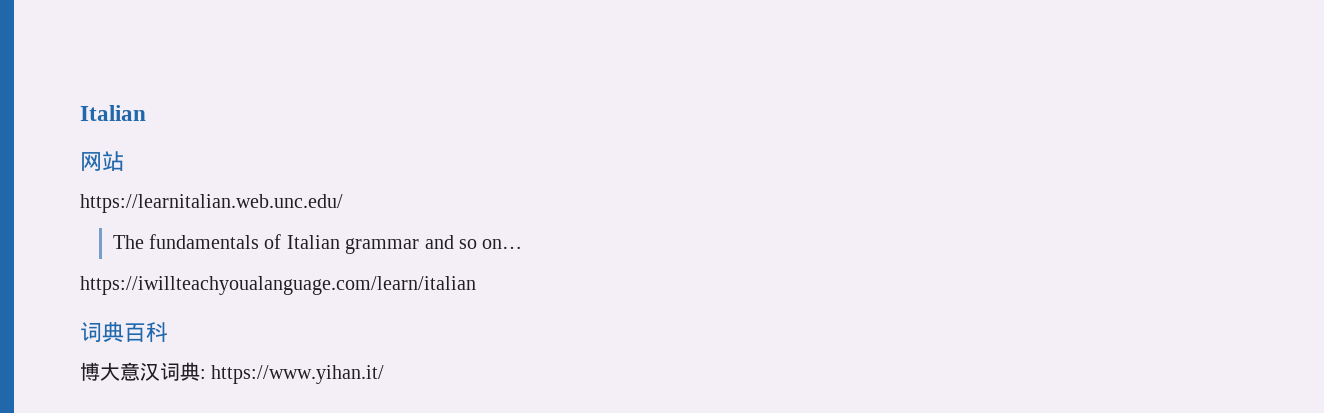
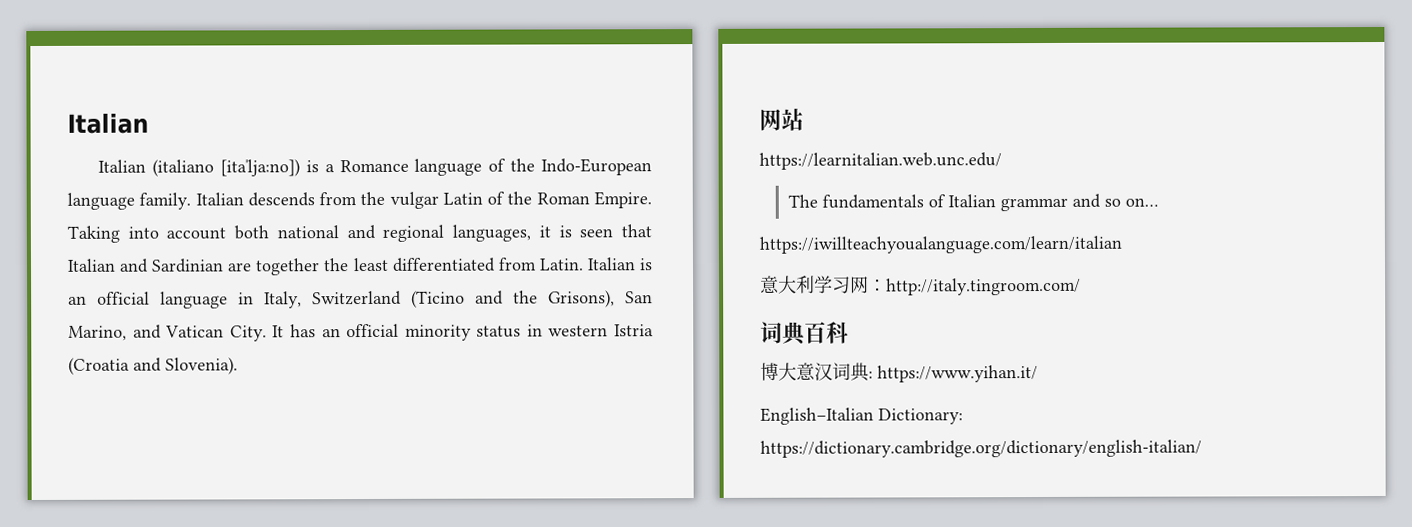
[80,105,146,121] Italian -> [67,113,149,134] [98,158,652,177] [67,191,652,210] [67,224,653,243] [67,257,653,276] [68,290,653,309] [68,323,654,342] [68,357,238,375] Italian // Italian (italiano [itaˈljaːno]) is a Romance language of the Indo-European language family. Italian descends from the vulgar Latin of the Roman Empire. Taking into account both national and regional languages, it is seen that Italian and Sardinian are together the least differentiated from Latin. Italian is an official language in Italy, Switzerland (Ticino and the Grisons), San Marino, and Vatican City. It has an official minority status in western Istria (Croatia and Slovenia).
(476, 285) none -> [760,275,1081,296] // 意大利学习网：http://italy.tingroom.com/
(385, 374) none -> [760,407,963,425] [760,439,1202,458] // English–Italian Dictionary: https://dictionary.cambridge.org/dictionary/english-italian/

